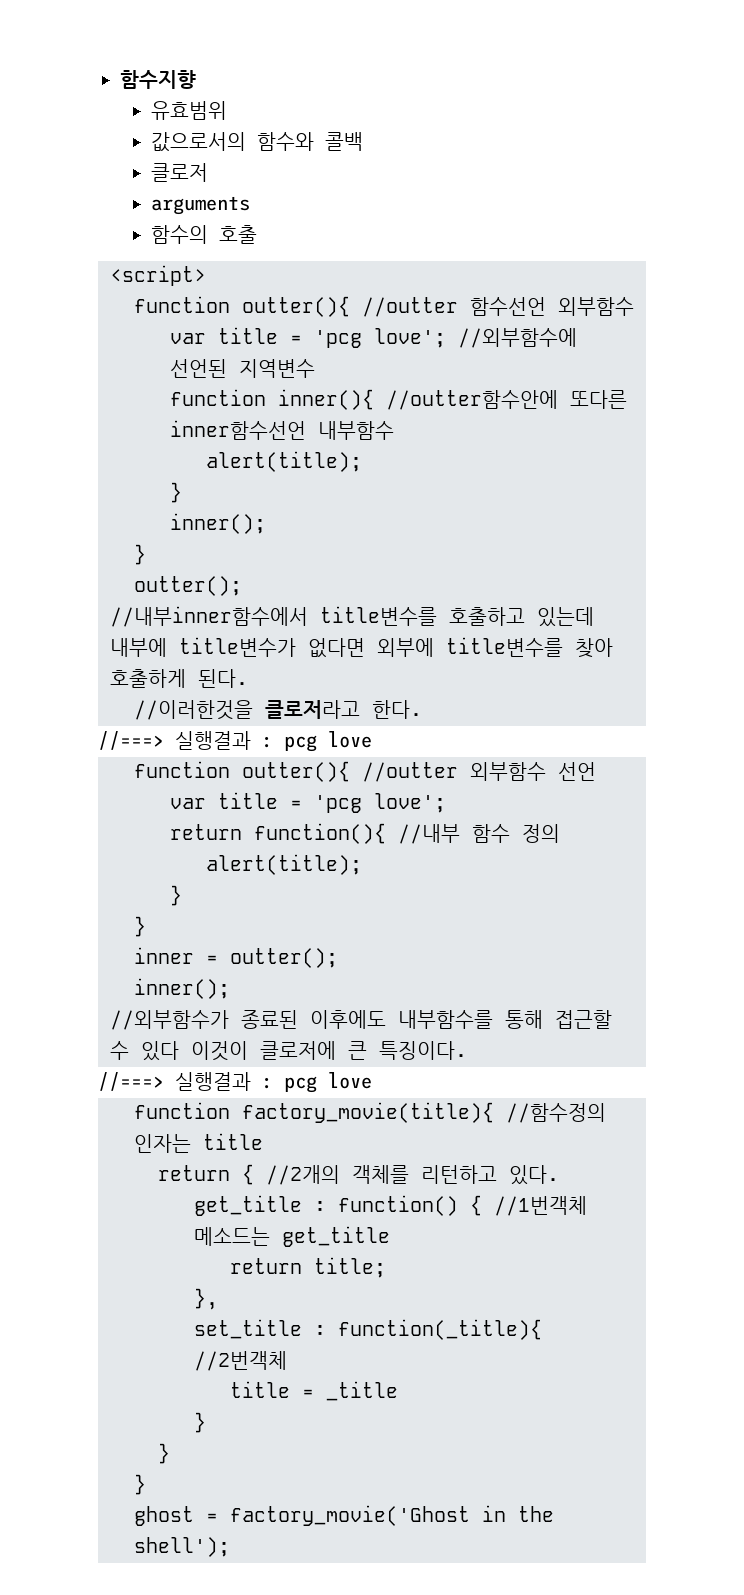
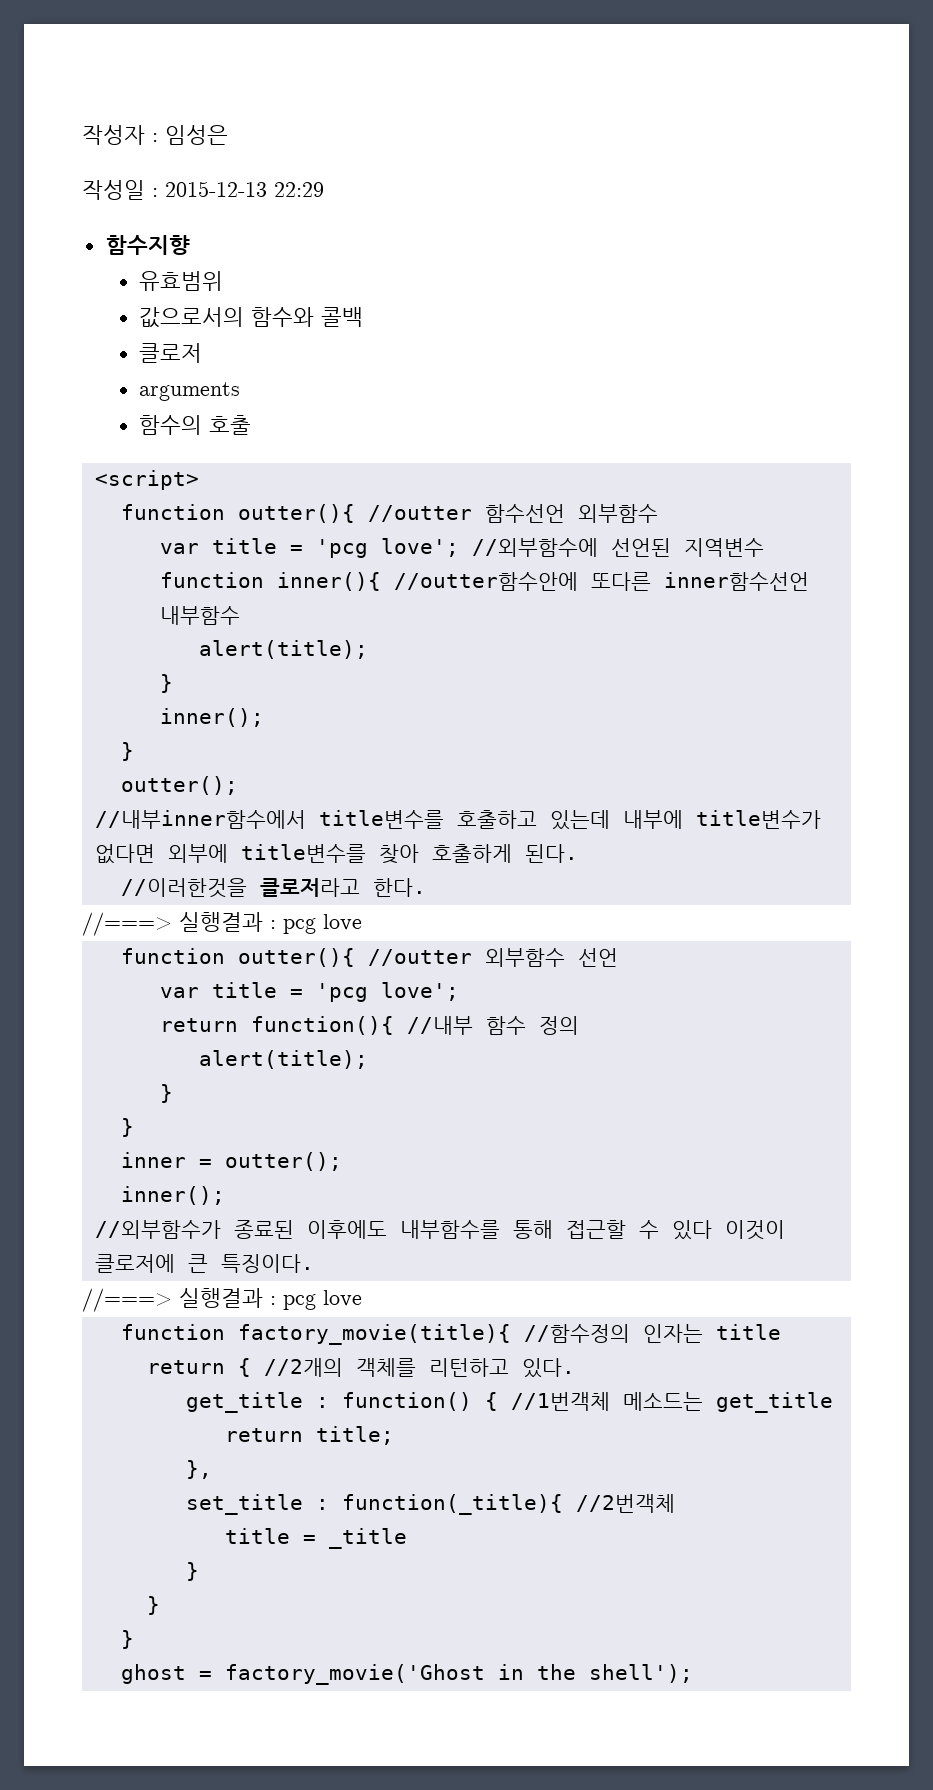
(120, 79) none -> [82,125,228,145] [82,180,324,200] 작성자 : 임성은 // 작성일 : 2015-12-13 22:29 //

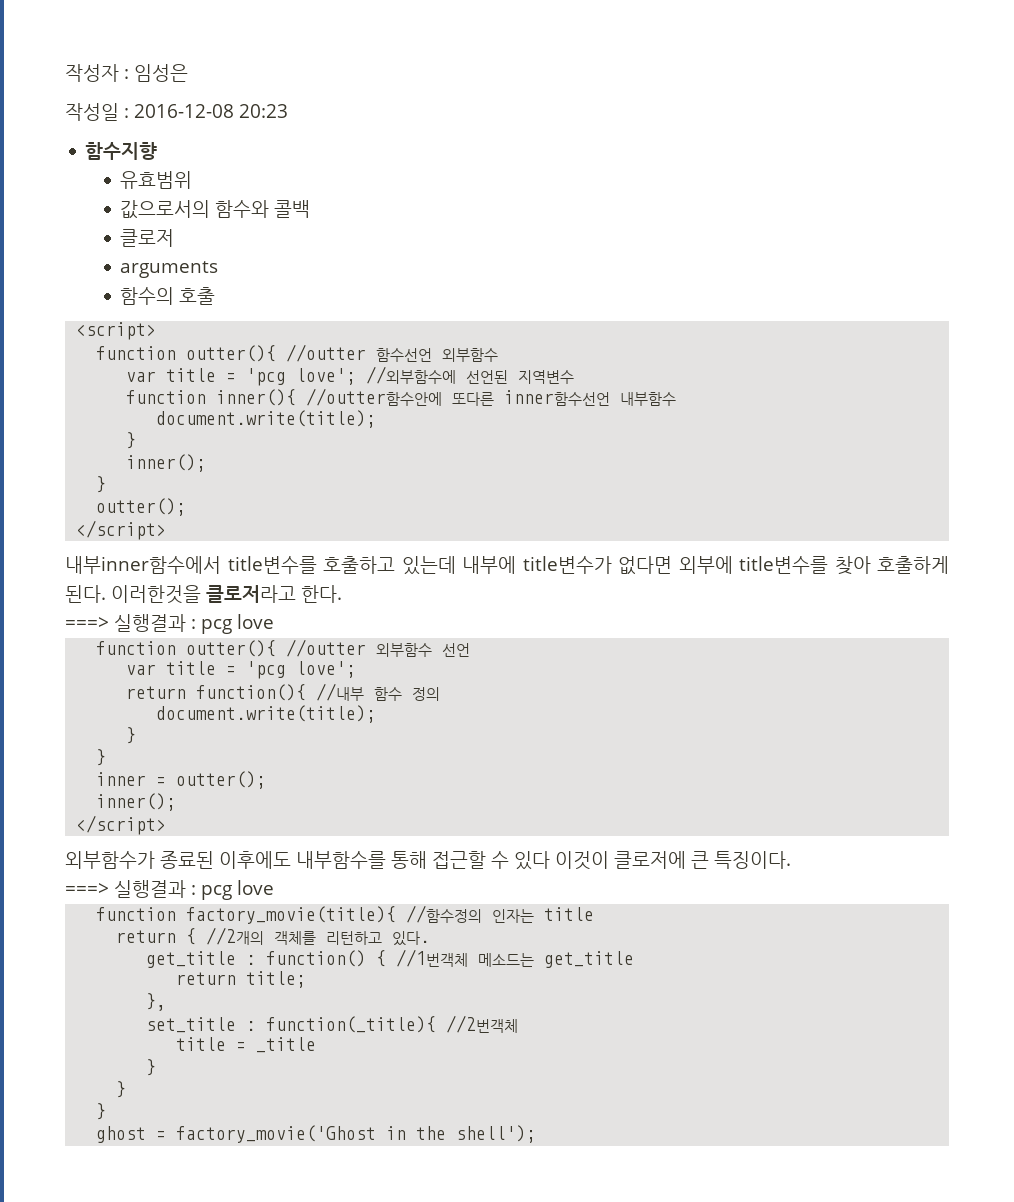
[165,181,324,197] 2015-12-13 22:29 -> [134,104,288,118] 2016-12-08 20:23
[198,640,368,659] alert(title); -> [156,410,377,428] document.write(title);
[94,810,306,829] //내부inner함수에서 -> [76,520,167,540] [65,556,221,574] </script> // 내부inner함수에서
[120,878,247,898] // //이러한것을 -> [111,585,201,604] 이러한것을
[82,912,172,936] //===> -> [65,617,109,629] ===>
[198,1050,368,1069] alert(title); -> [156,705,377,723] document.write(title);
[94,1220,221,1239] //외부함수가 -> [76,815,167,835] [65,851,155,869] </script> // 외부함수가
[82,1288,172,1312] //===> -> [65,883,109,895] ===>

